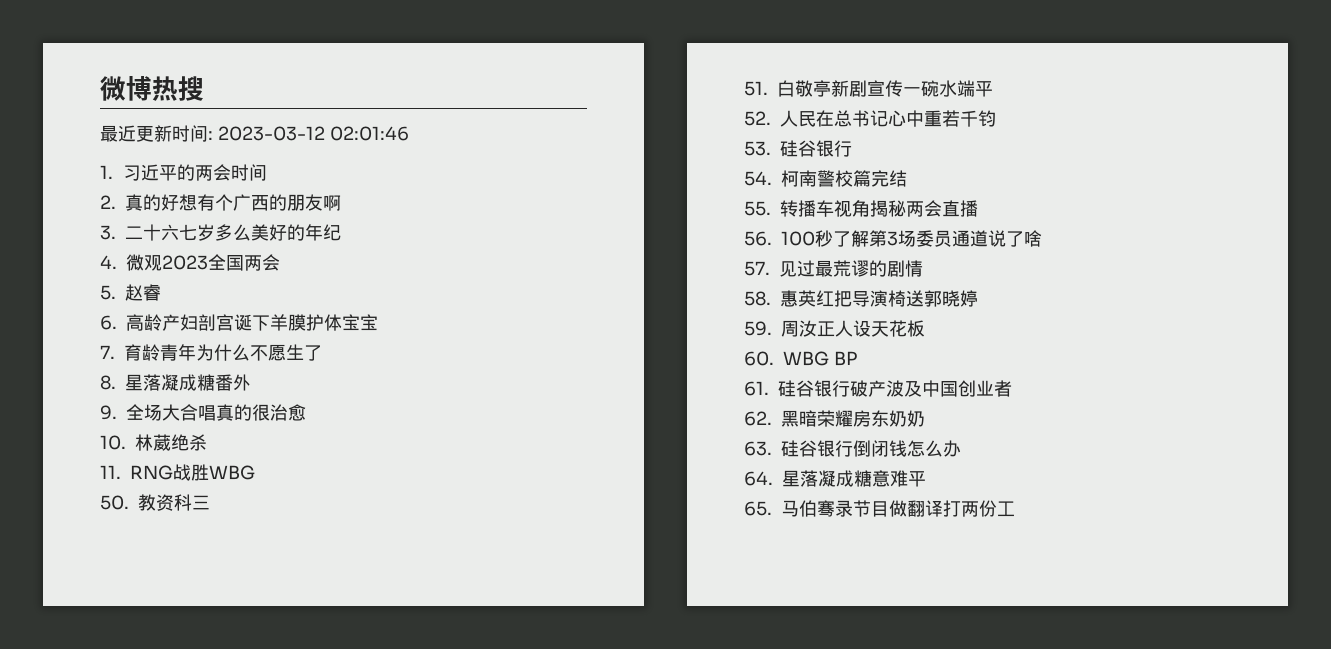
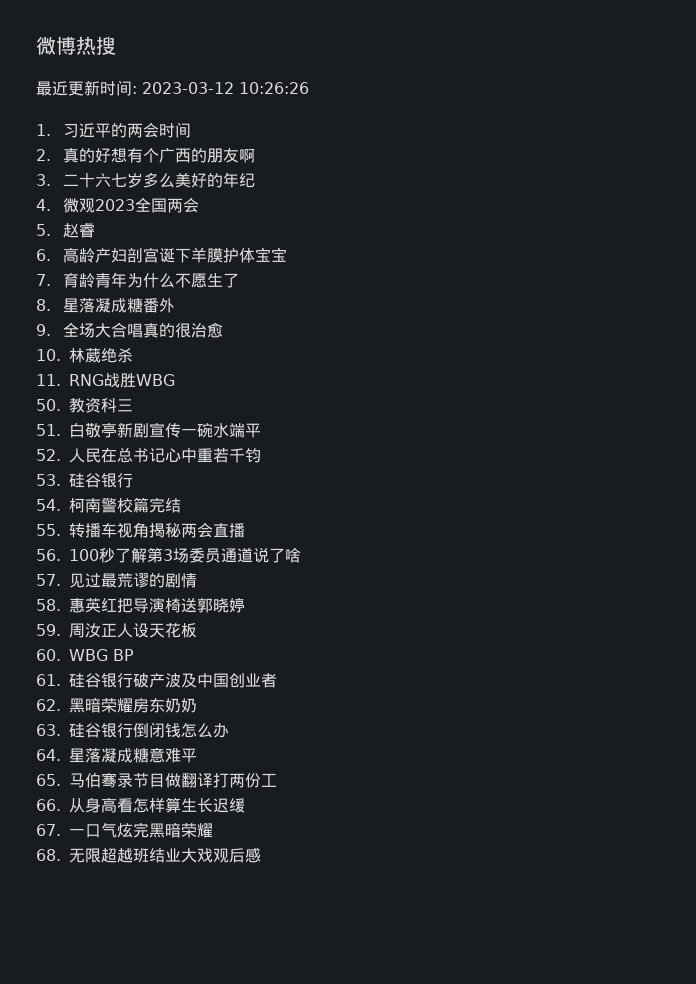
[329,126,409,141] 02:01:46 -> [239,82,309,94] 10:26:26
(1015, 509) none -> [36,797,245,813] [36,822,213,838] [36,847,261,863] // 66.从身高看怎样算生长迟缓 // 67.一口气炫完黑暗荣耀 // 68.无限超越班结业大戏观后感

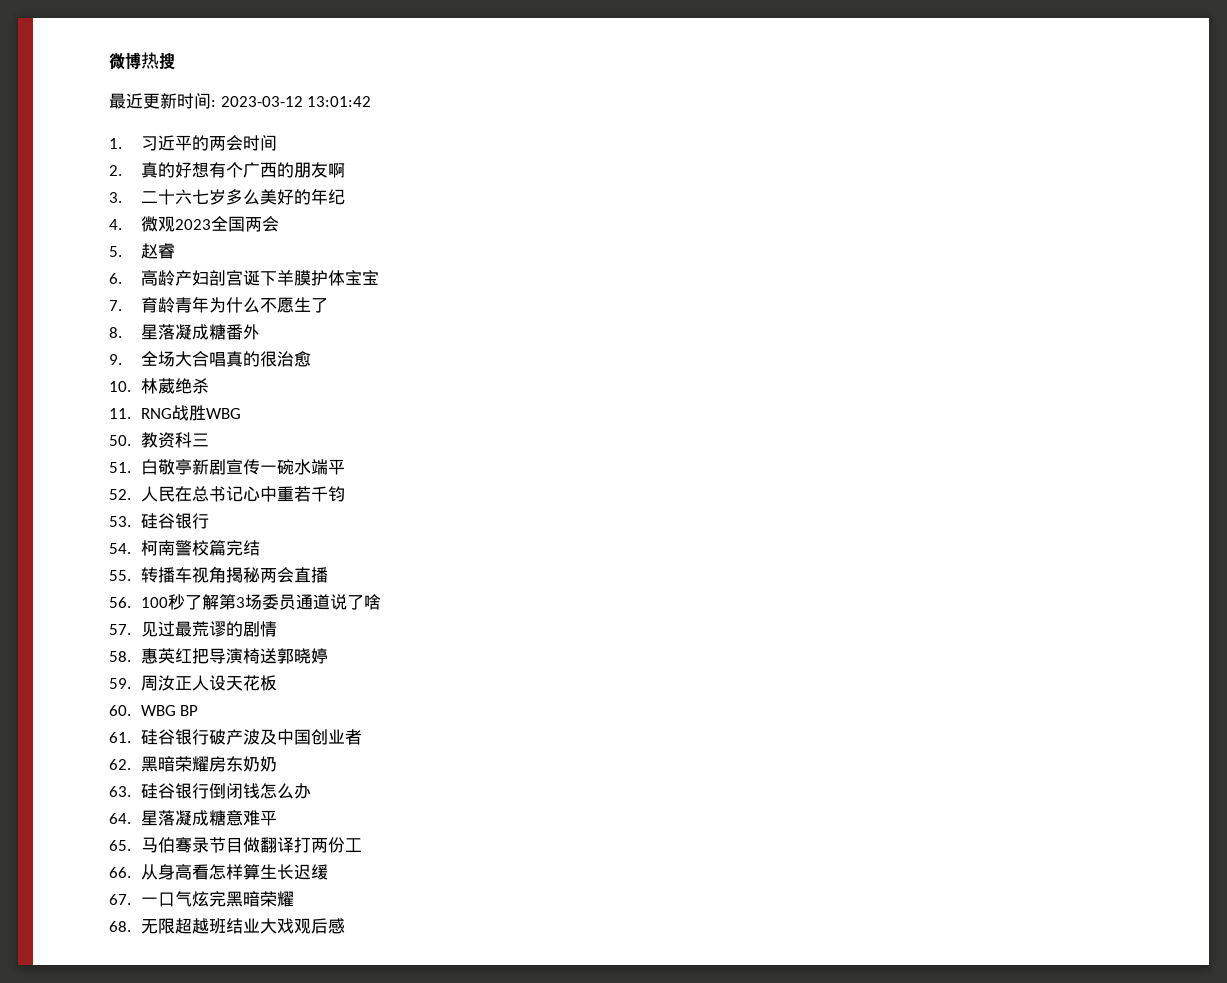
[239,82,309,94] 10:26:26 -> [307,96,372,107] 13:01:42

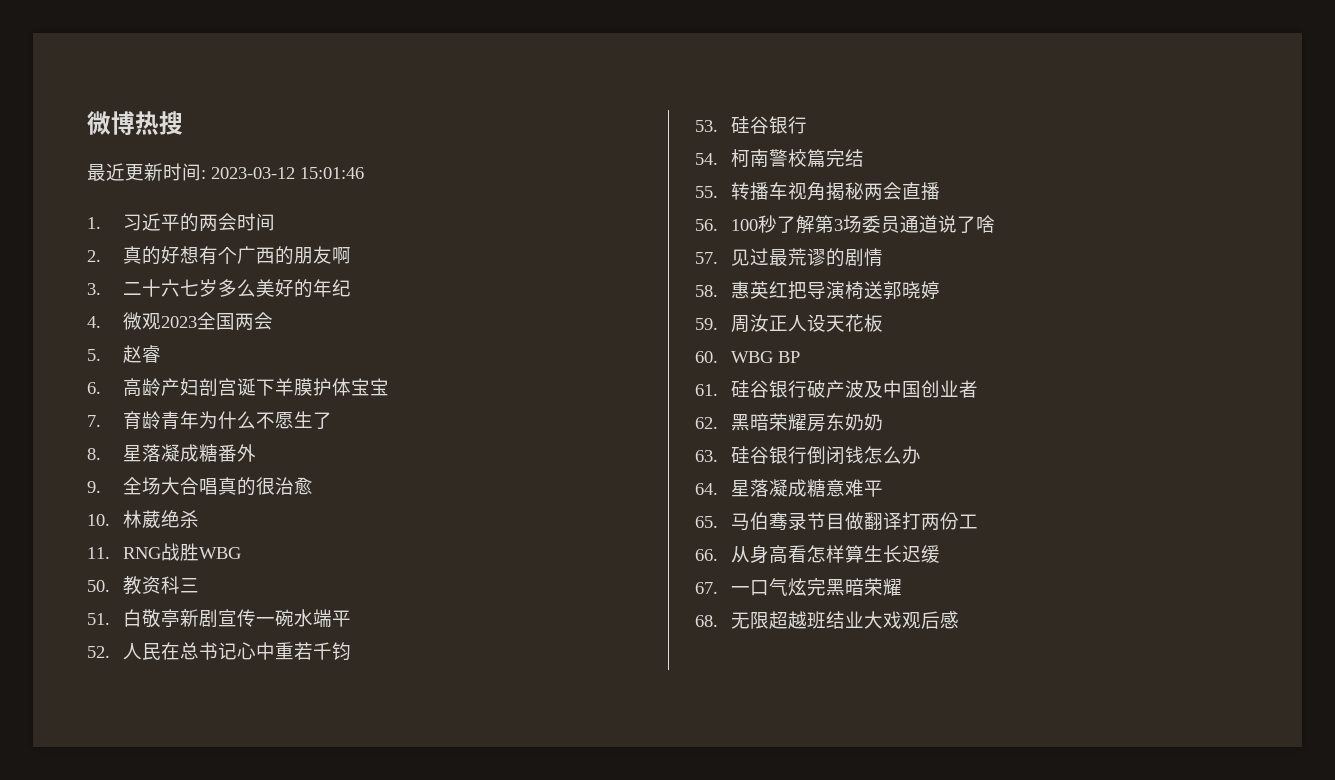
[307,96,372,107] 13:01:42 -> [300,167,364,179] 15:01:46

